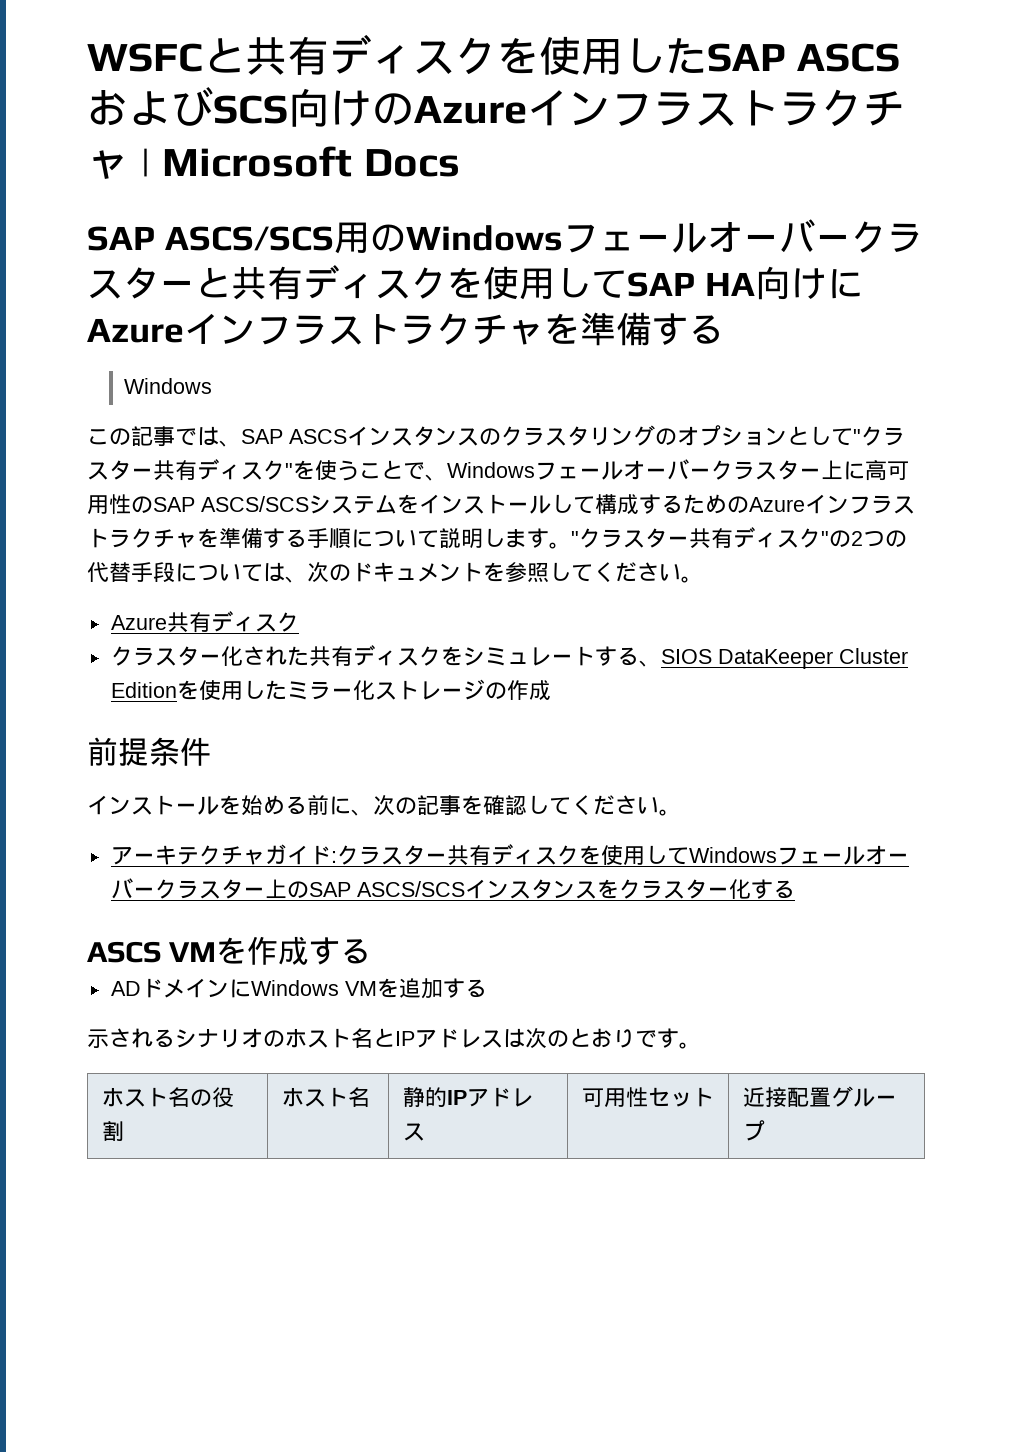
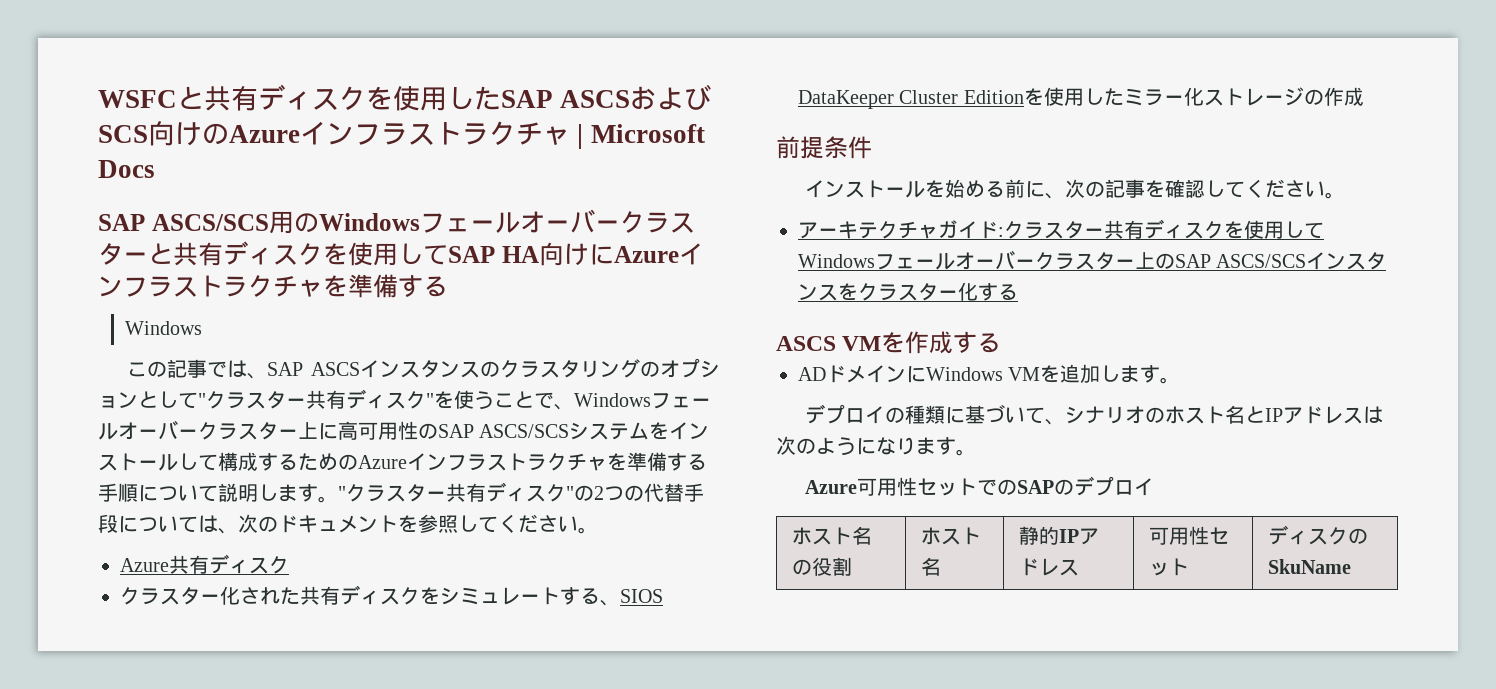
[442,978,487,998] [87,1028,175,1048] する // 示される -> [1100,365,1181,384] [805,404,1066,425] します。 // デプロイの種類に基づいて、
[569,1028,701,1049] とおりです。 -> [816,437,976,456] [805,476,1155,496] ようになります。 // Azure可用性セットでのSAPのデプロイ
[742,1086,897,1107] [742,1120,765,1141] 近接配置グループ -> [1267,525,1368,545] [1267,559,1351,574] ディスクのSkuName

